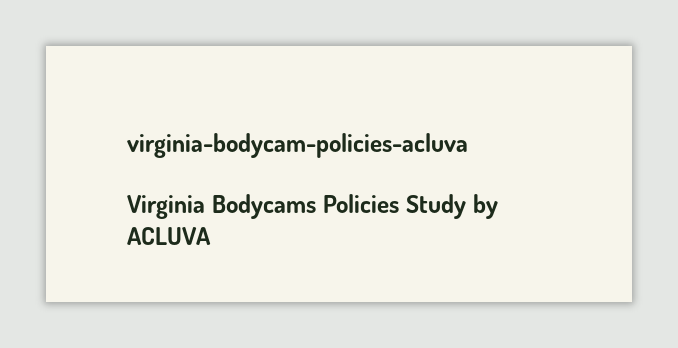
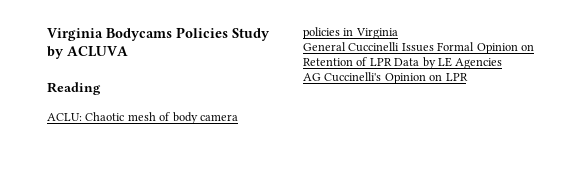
[127,133,468,158] virginia-bodycam-policies-acluva // -> (47, 34) none
(211, 236) none -> [47,82,101,95] [47,112,238,124] [303,27,398,39] [303,42,534,54] [303,57,503,69] [303,72,468,84] // Reading // ACLU: Chaotic mesh of body camera policies in Virginia // General Cuccinelli Issues Formal Opinion on Retention of LPR Data by LE Agencies // AG Cuccinelli's Opinion on LPR

